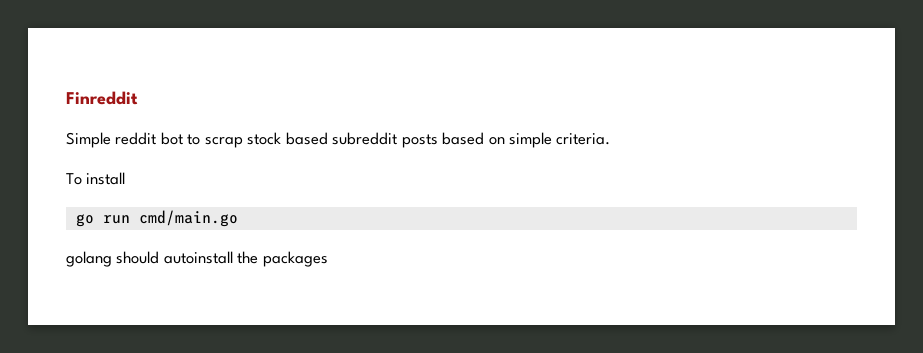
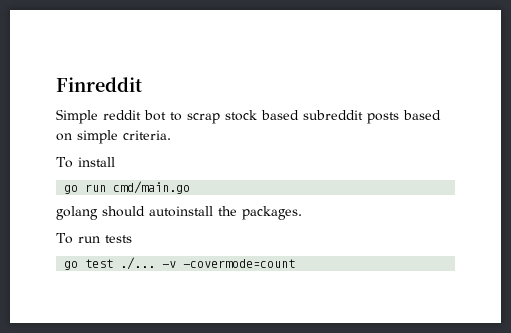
[262,251,328,267] packages -> [242,206,302,220] [56,233,132,244] [64,257,296,270] packages. // To run tests // go test ./... -v -covermode=count

